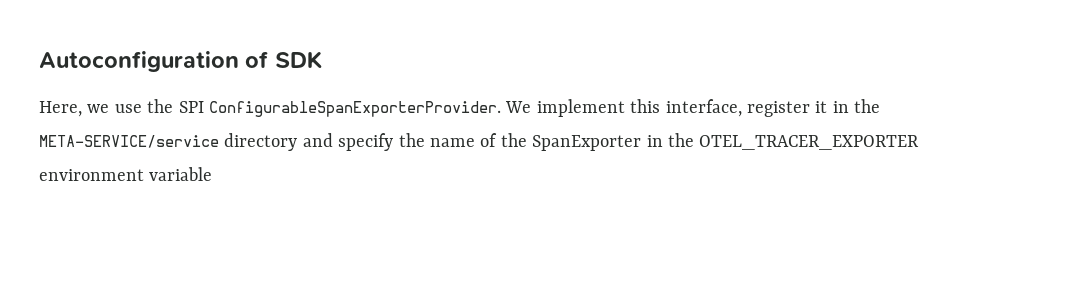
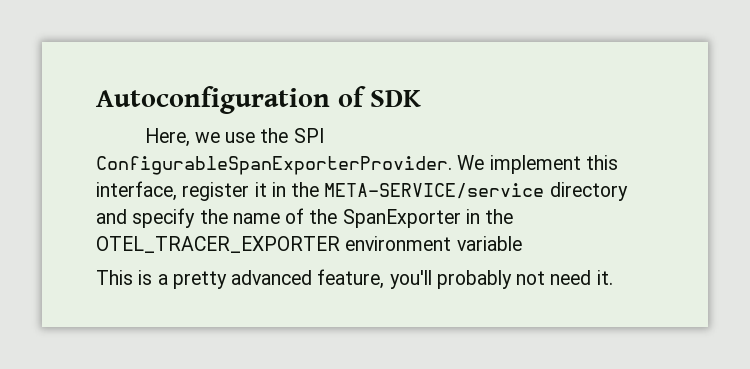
(213, 174) none -> [96,269,613,289] // This is a pretty advanced feature, you'll probably not need it.

